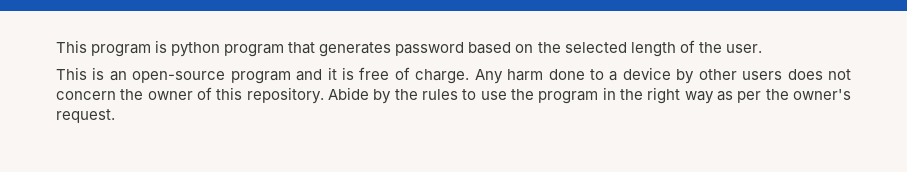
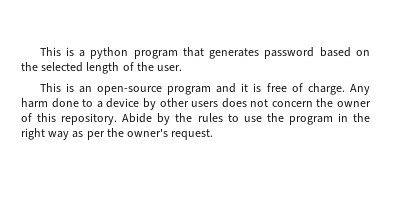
[56,40,168,57] This program is -> [39,47,86,57] This is a

